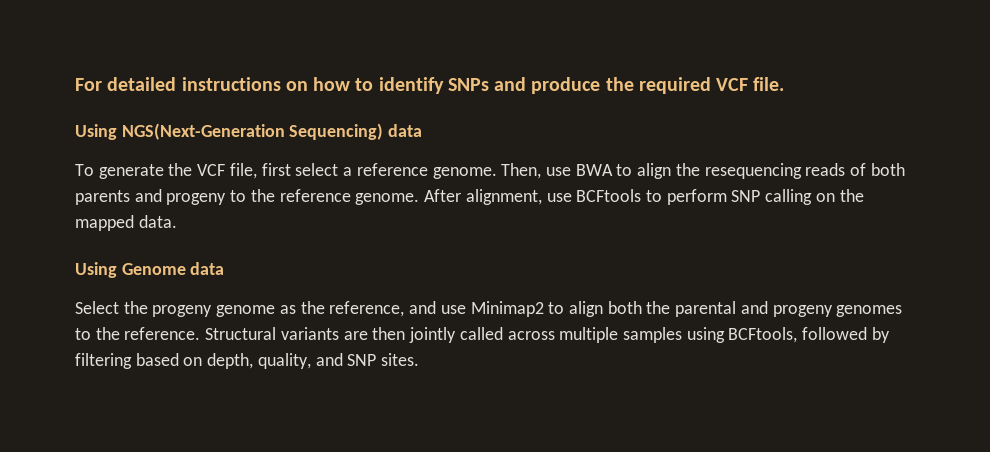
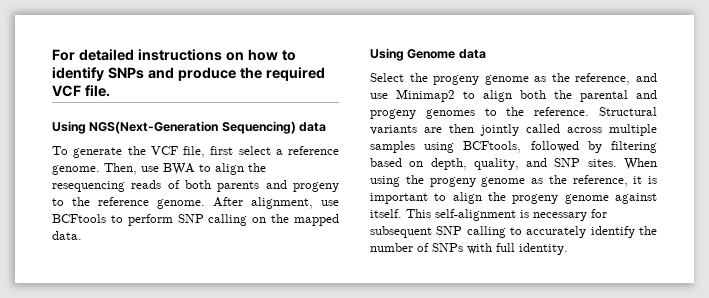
(420, 359) none -> [624,158,657,170] [370,175,657,187] [370,192,657,204] [370,209,607,221] [370,226,657,238] [370,243,568,255] When using the progeny genome as the reference, it is important to align the progeny genome against itself. This self-alignment is necessary for subsequent SNP calling to accurately identify the number of SNPs with full identity.

